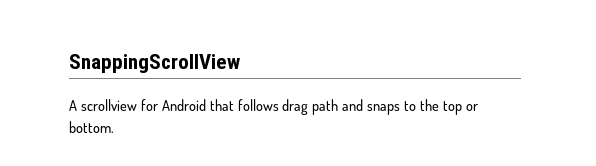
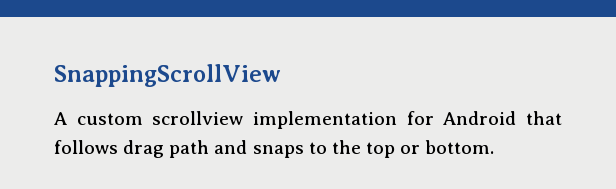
[80,99,137,111] scrollview -> [76,111,397,129] custom scrollview implementation

